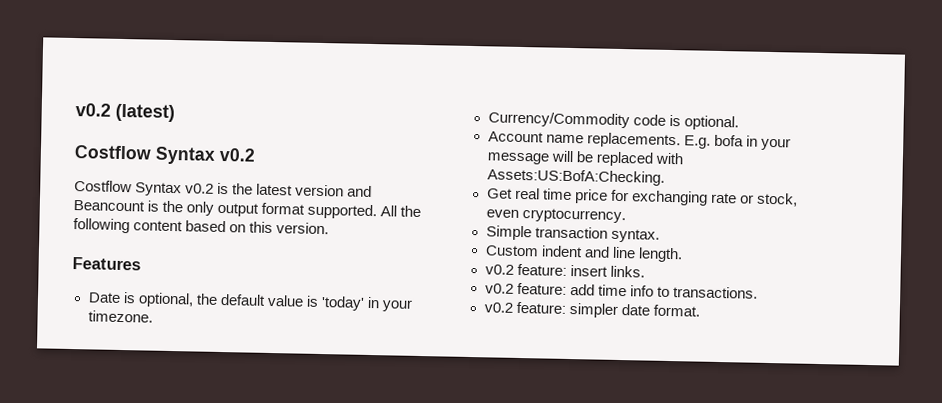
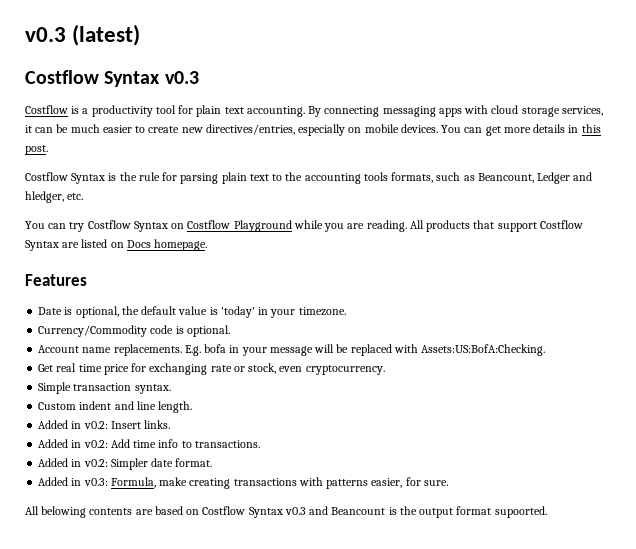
[75,103,111,117] v0.2 -> [25,27,66,42] v0.3
[219,147,256,162] [74,180,373,198] [73,200,422,220] [73,218,330,235] v0.2 // Costflow Syntax v0.2 is the latest version and Beancount is the only output format supported. All the following content based on this version. -> [164,71,199,84] [25,105,603,117] [25,124,601,136] [25,145,48,155] [25,172,593,184] [25,191,84,203] [25,220,583,232] [25,239,208,251] v0.3 // Costflow is a productivity tool for plain text accounting. By connecting messaging apps with cloud storage services, it can be much easier to create new directives/entries, especially on mobile devices. You can get more details in this post. // Costflow Syntax is the rule for parsing plain text to the accounting tools formats, such as Beancount, Ledger and hledger, etc. // You can try Costflow Syntax on Costflow Playground while you are reading. All products that support Costflow Syntax are listed on Docs homepage.
[484,263,645,278] [484,282,758,299] [483,301,700,318] v0.2 feature: insert links. // v0.2 feature: add time info to transactions. // v0.2 feature: simpler date format. -> [38,420,171,429] [38,439,260,448] [38,458,213,470] [38,477,448,489] [25,506,547,518] Added in v0.2: Insert links. // Added in v0.2: Add time info to transactions. // Added in v0.2: Simpler date format. // Added in v0.3: Formula, make creating transactions with patterns easier, for sure. // All belowing contents are based on Costflow Syntax v0.3 and Beancount is the output format supoorted.

